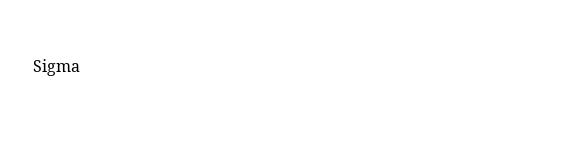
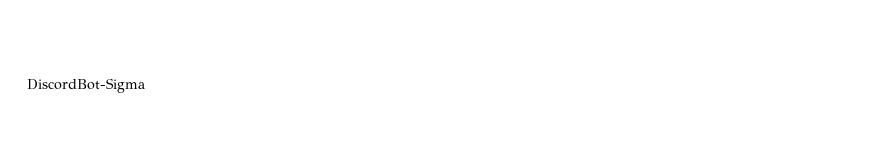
[33,59,80,76] Sigma -> [27,78,145,93] DiscordBot-Sigma

